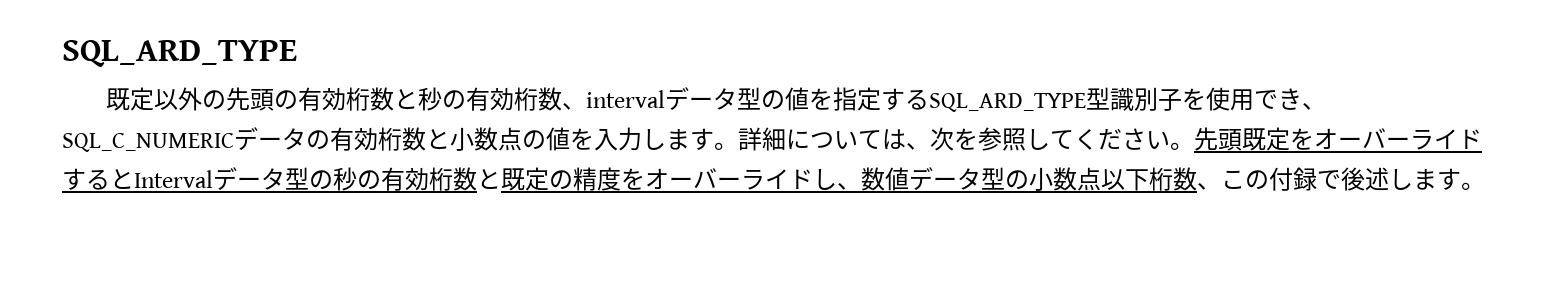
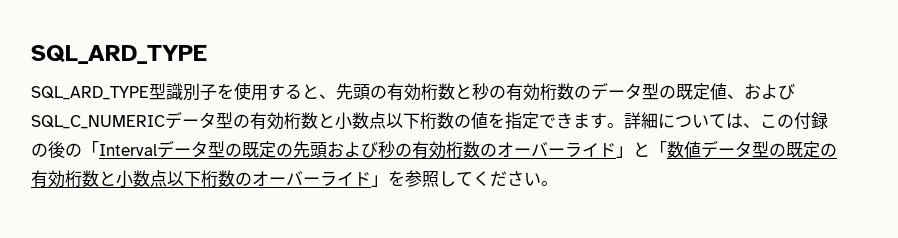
[106,87,227,111] 既定以外の -> [31,82,336,101] SQL_ARD_TYPE型識別子を使用すると、
[562,87,1327,112] 、intervalデータ型の値を指定するSQL_ARD_TYPE型識別子を使用でき、 -> [574,82,795,100] のデータ型の既定値、および
[306,127,666,151] の有効桁数と小数点の値を入力し -> [216,112,573,130] 型の有効桁数と小数点以下桁数の値を指定でき
[930,127,954,151] 次 -> [760,112,828,130] [31,140,837,159] [31,170,388,188] この付録の後の「Intervalデータ型の既定の先頭および秒の有効桁数のオーバーライド」と「数値データ型の既定の有効桁数と小数点以下桁数のオーバーライド」
[1194,127,1482,151] [62,167,1485,191] 先頭既定をオーバーライドするとIntervalデータ型の秒の有効桁数と既定の精度をオーバーライドし、数値データ型の小数点以下桁数、この付録で後述します。 -> (558, 183) none

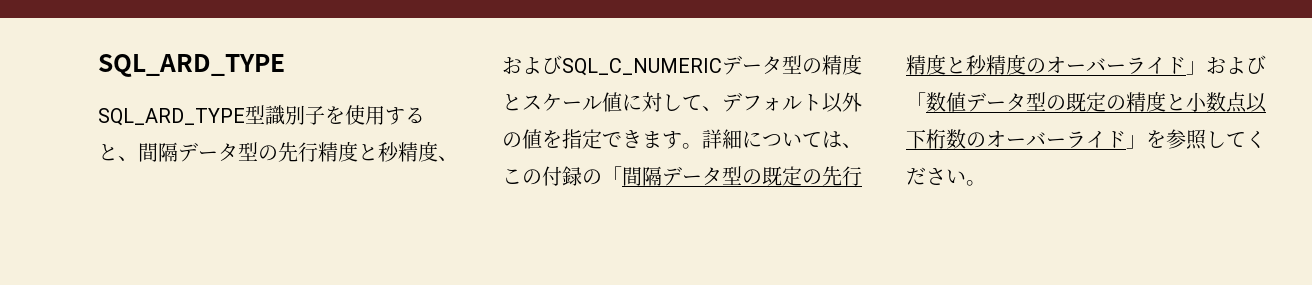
[336,82,727,101] 先頭の有効桁数と秒の有効桁数のデータ型の既定値 -> [138,141,438,162] 間隔データ型の先行精度と秒精度
[250,112,454,130] 有効桁数と小数点以下桁数 -> [822,54,862,75] [502,92,862,113] 精度とスケール値に対して、デフォルト以外
[48,141,157,158] 後の「Interval -> [602,166,662,186] 「間隔
[310,141,650,159] 頭および秒の有効桁数のオーバーライド」と -> [842,166,862,186] [906,54,1266,75] 行精度と秒精度のオーバーライド」および
[31,170,99,188] 有効桁数 -> [1126,91,1166,112] 精度

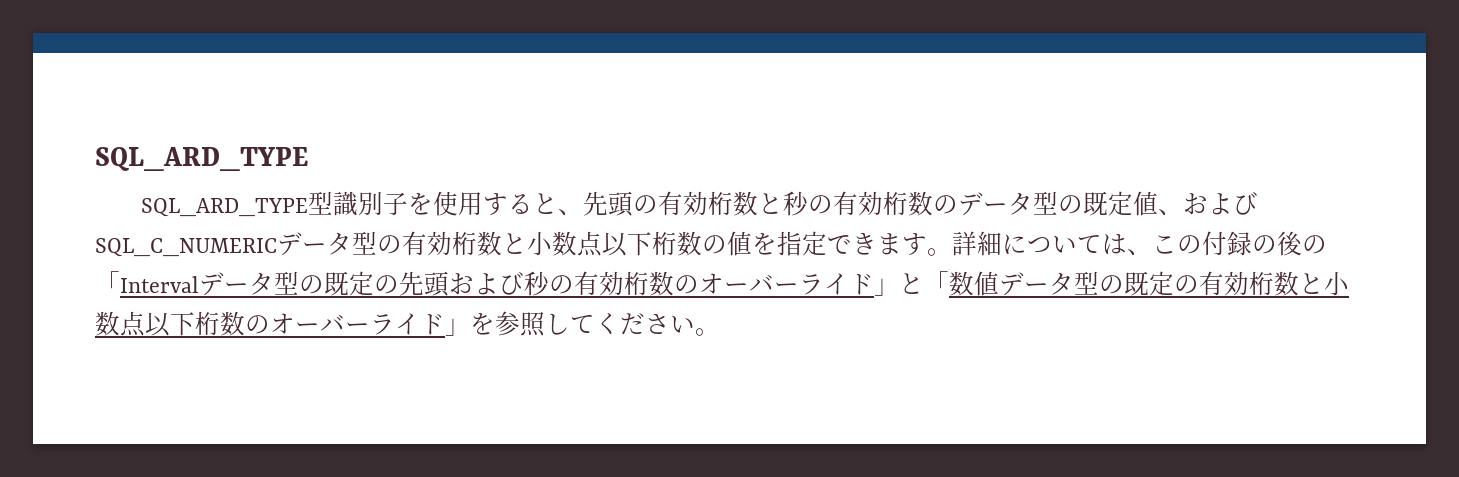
[138,141,438,162] 間隔データ型の先行精度と秒精度 -> [583,191,1159,217] 先頭の有効桁数と秒の有効桁数のデータ型の既定値
[822,54,862,75] [502,92,862,113] 精度とスケール値に対して、デフォルト以外 -> [402,231,702,257] 有効桁数と小数点以下桁数
[602,166,662,186] 「間隔 -> [1277,231,1327,256] [95,271,199,293] 後の「Interval
[842,166,862,186] [906,54,1266,75] 行精度と秒精度のオーバーライド」および -> [424,271,924,297] 頭および秒の有効桁数のオーバーライド」と
[1126,91,1166,112] 精度 -> [1199,271,1299,296] 有効桁数

